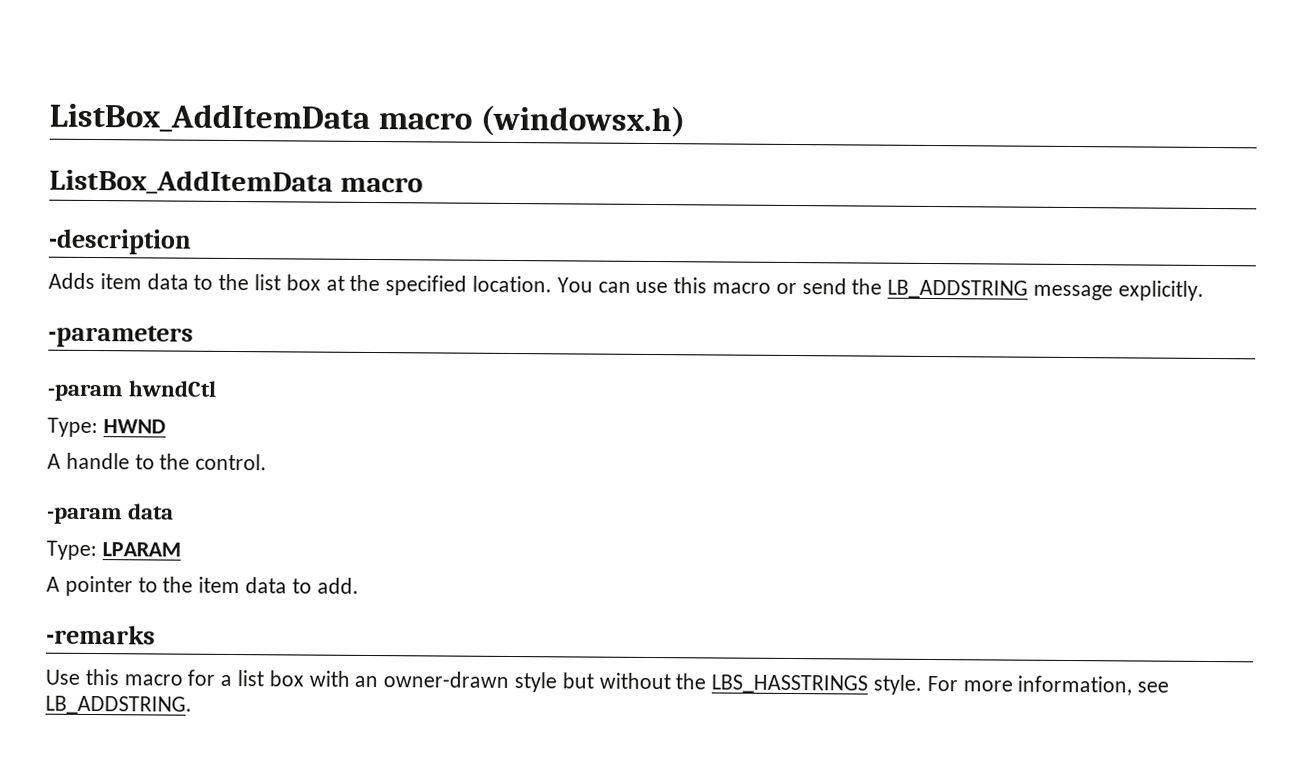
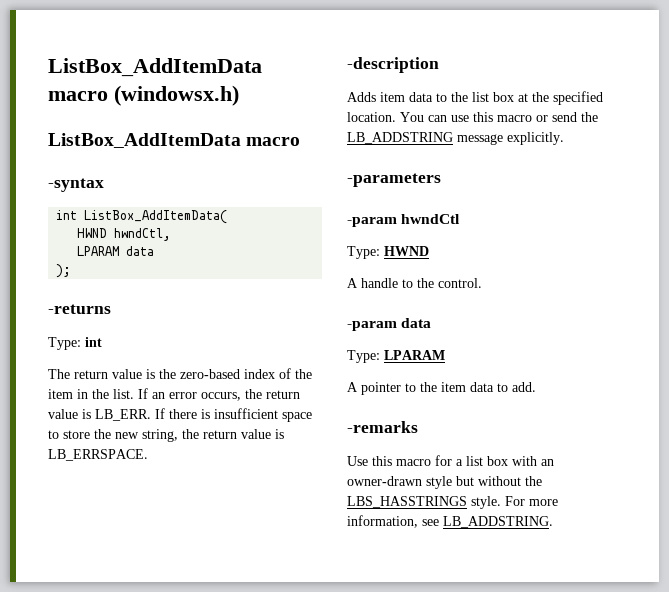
(423, 184) none -> [48,178,104,192] [56,210,228,224] [77,228,172,241] [77,246,155,256] [56,264,72,278] [48,304,111,314] [48,337,102,350] [48,368,312,379] [48,388,300,401] [48,408,312,422] [48,429,284,442] [48,449,148,461] // -syntax // int ListBox_AddItemData( // HWND hwndCtl, // LPARAM data // ); // -returns // Type: int // The return value is the zero-based index of the item in the list. If an error occurs, the return value is LB_ERR. If there is insufficient space to store the new string, the return value is LB_ERRSPACE.

